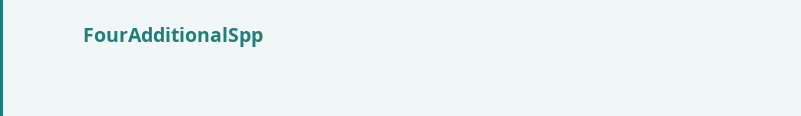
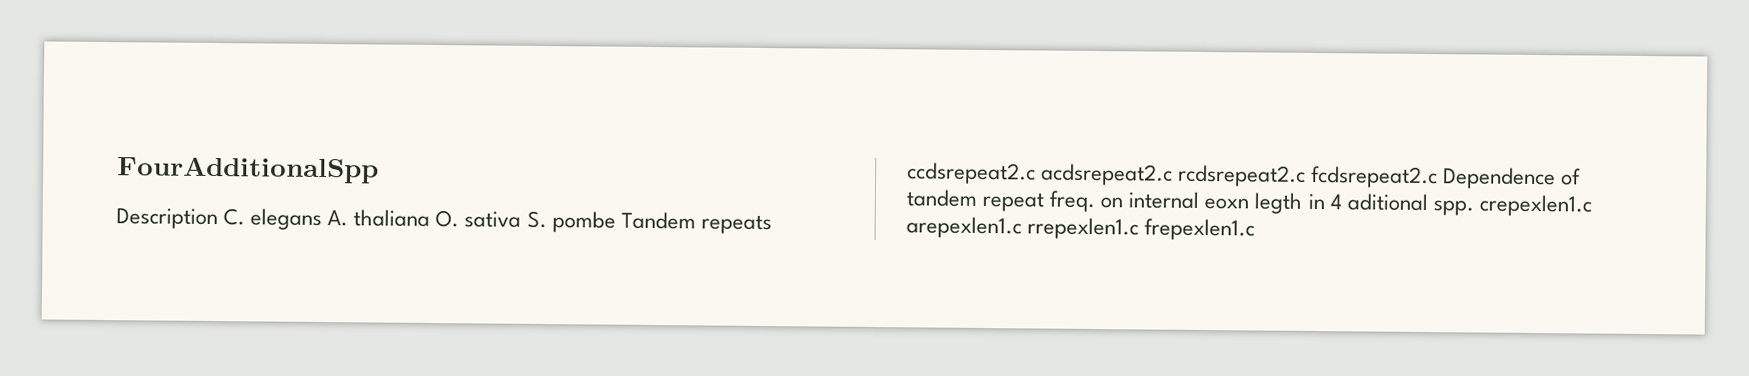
(263, 37) none -> [116,208,772,235] [907,162,1582,190] [906,189,1592,217] [906,216,1256,241] // Description C. elegans A. thaliana O. sativa S. pombe Tandem repeats ccdsrepeat2.c acdsrepeat2.c rcdsrepeat2.c fcdsrepeat2.c Dependence of tandem repeat freq. on internal eoxn legth in 4 aditional spp. crepexlen1.c arepexlen1.c rrepexlen1.c frepexlen1.c

